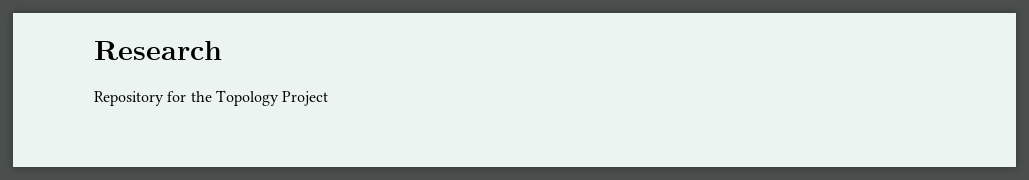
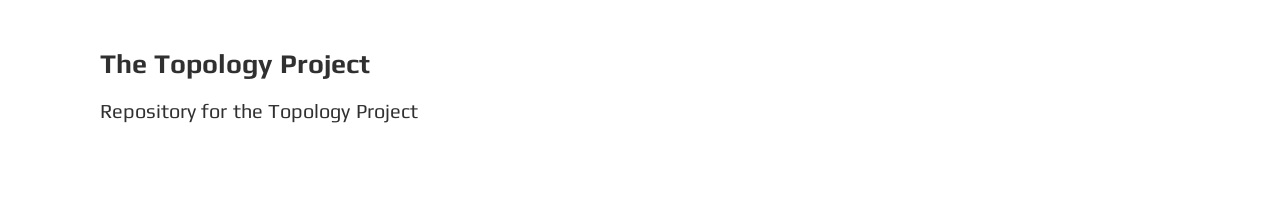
[94,41,222,60] Research -> [100,54,370,79] The Topology Project

